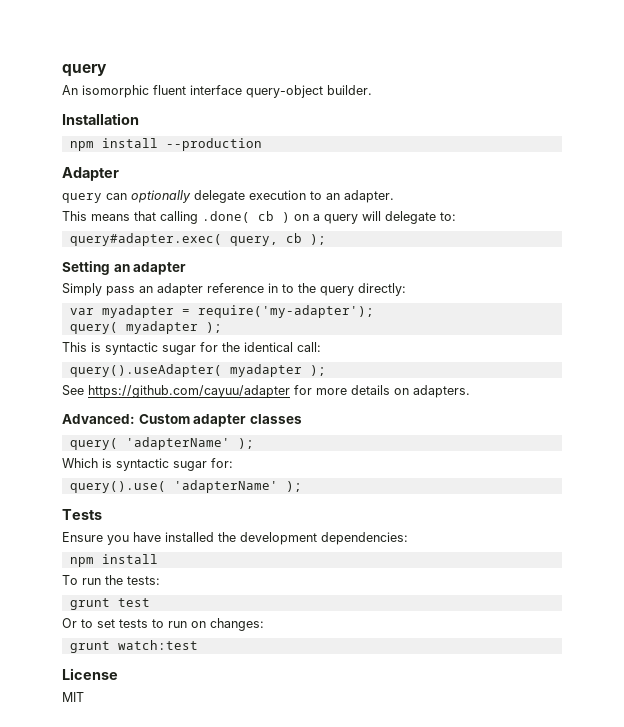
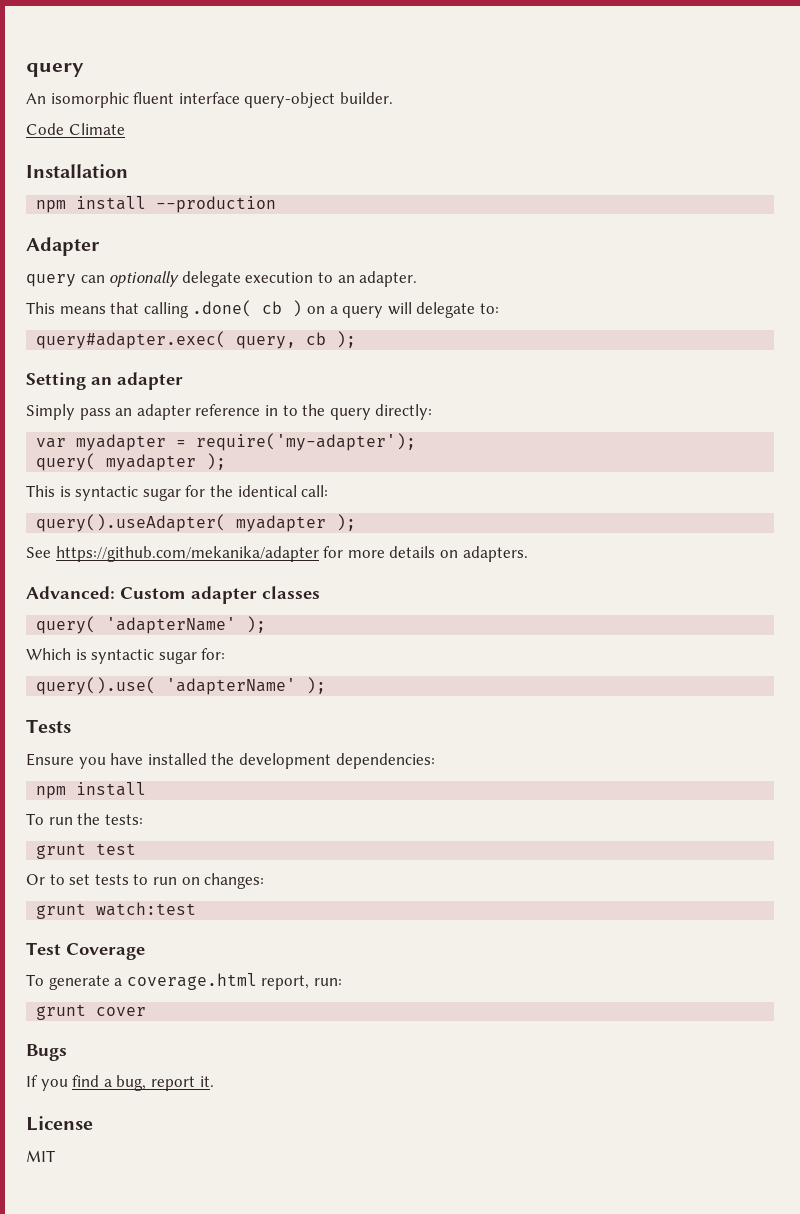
(372, 90) none -> [26,123,125,135] // Code Climate
[88,385,290,398] https://github.com/cayuu/adapter -> [55,546,319,562] https://github.com/mekanika/adapter
(198, 645) none -> [26,942,145,960] [26,973,342,990] [36,1004,147,1020] [26,1044,67,1061] [26,1075,214,1091] // Test Coverage // To generate a coverage.html report, run: // grunt cover // Bugs // If you find a bug, report it.

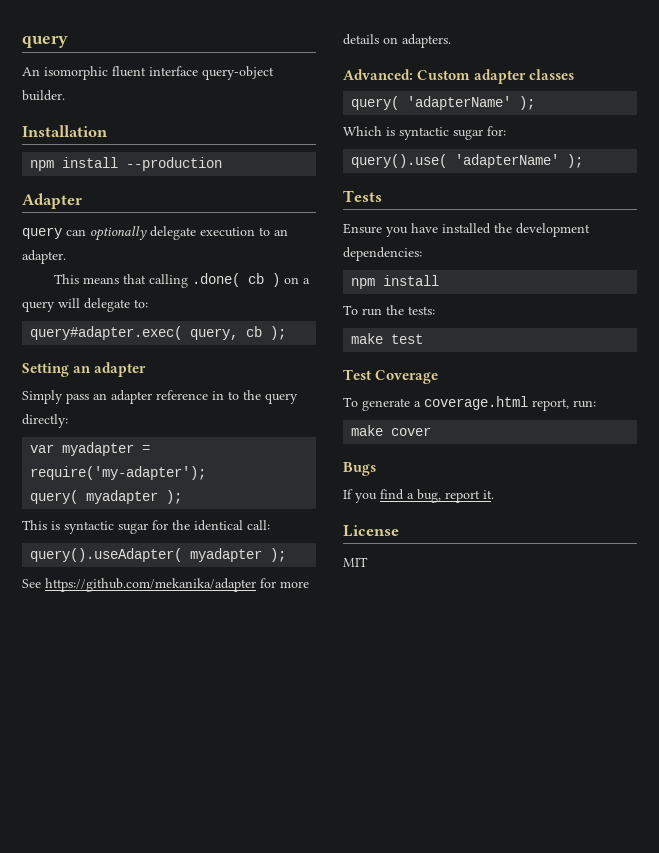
[26,123,125,135] // Code Climate -> (65, 95) none
[36,843,87,859] grunt -> [351,333,384,344] make
[26,873,265,889] [36,902,197,919] // Or to set tests to run on changes: // grunt watch:test -> (424, 339) none
[36,1004,87,1020] grunt -> [351,425,384,436] make

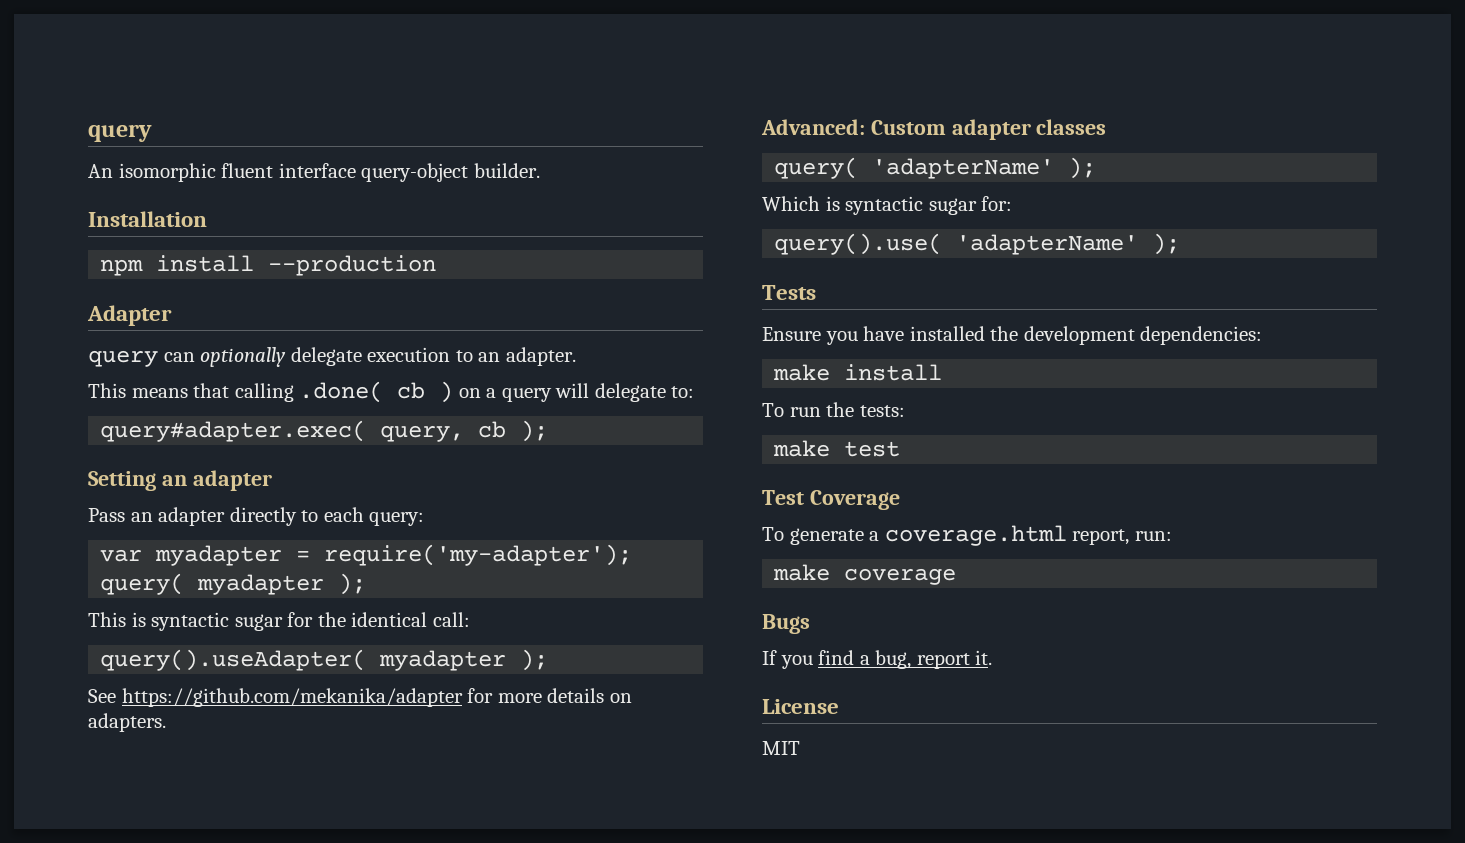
[22,390,298,404] [22,414,68,428] Simply pass an adapter reference in to the query directly: -> [88,507,425,526] Pass an adapter directly to each query:
[351,278,376,289] npm -> [773,364,831,381] make
[391,427,432,436] cover -> [844,568,957,585] coverage

